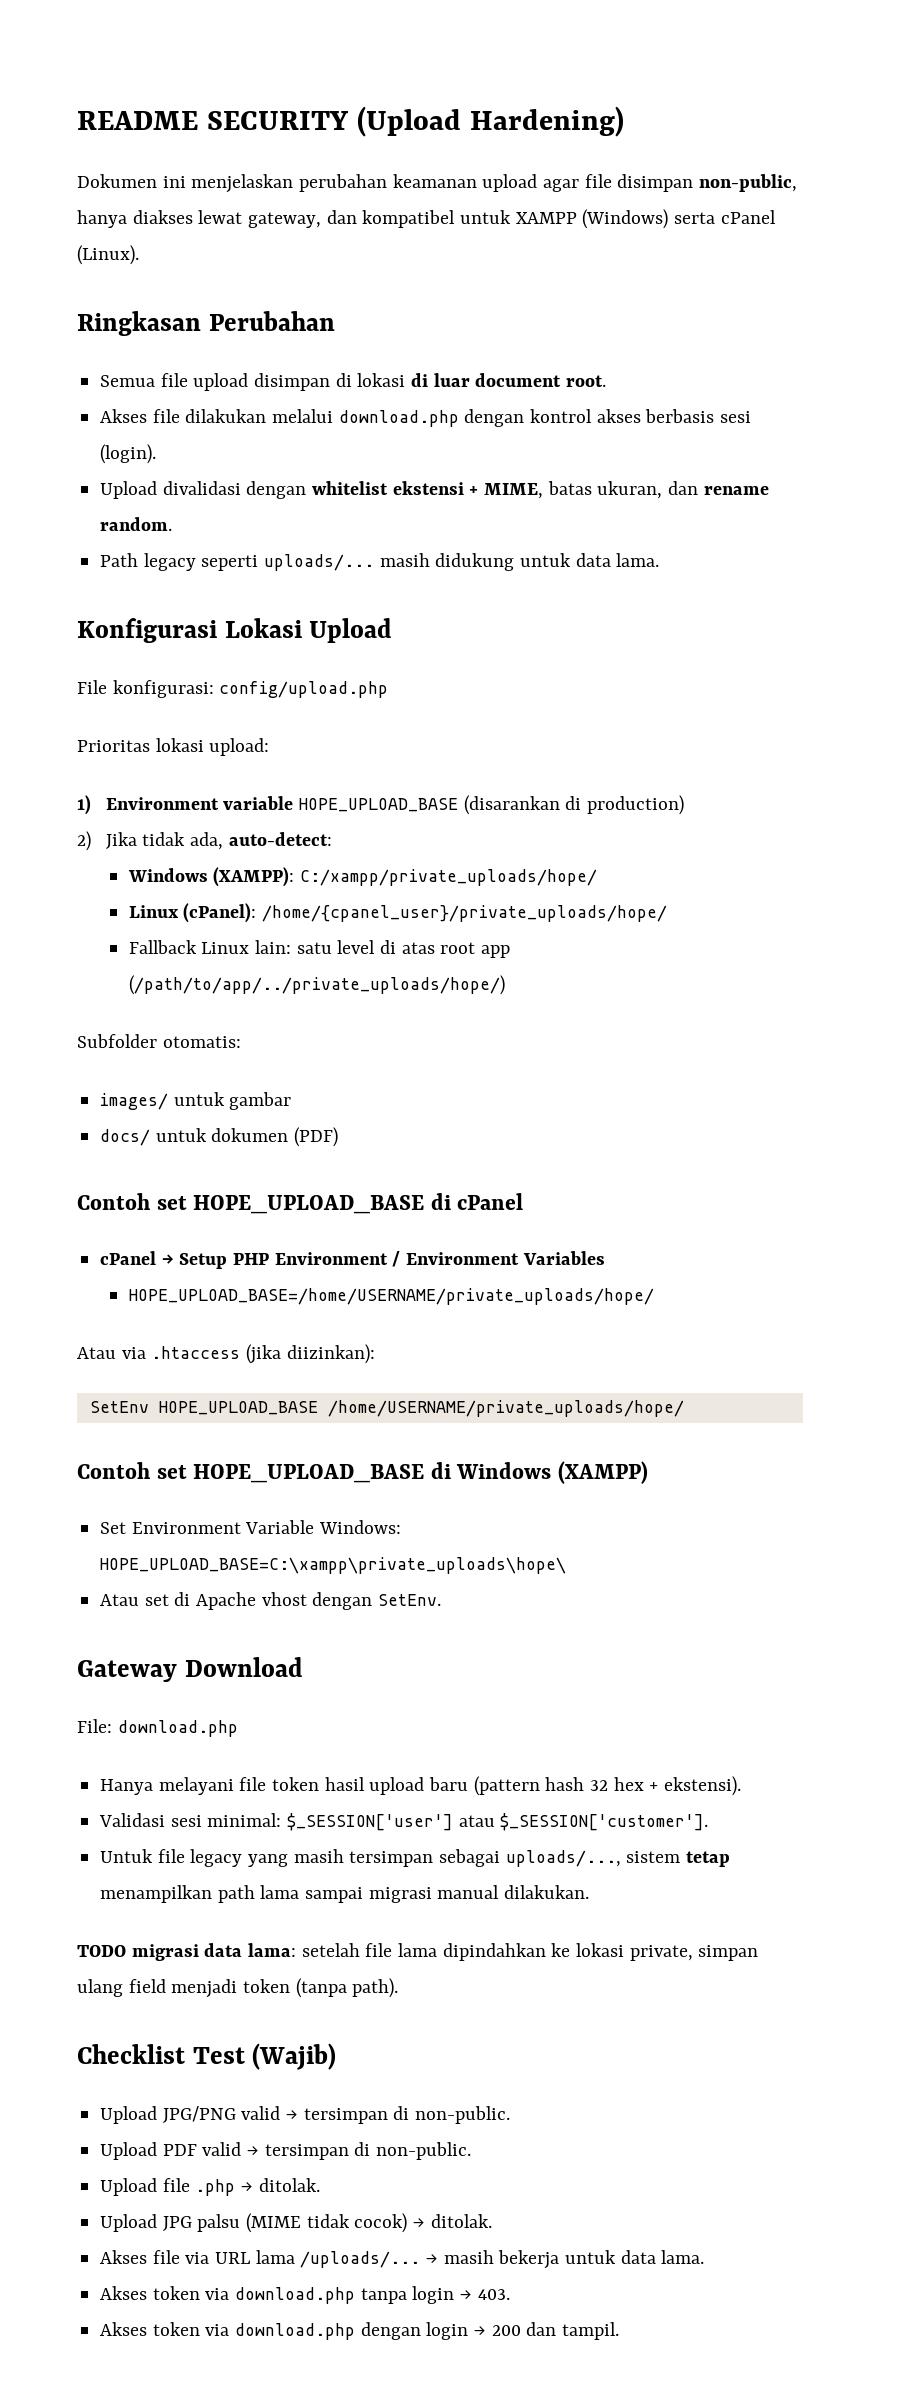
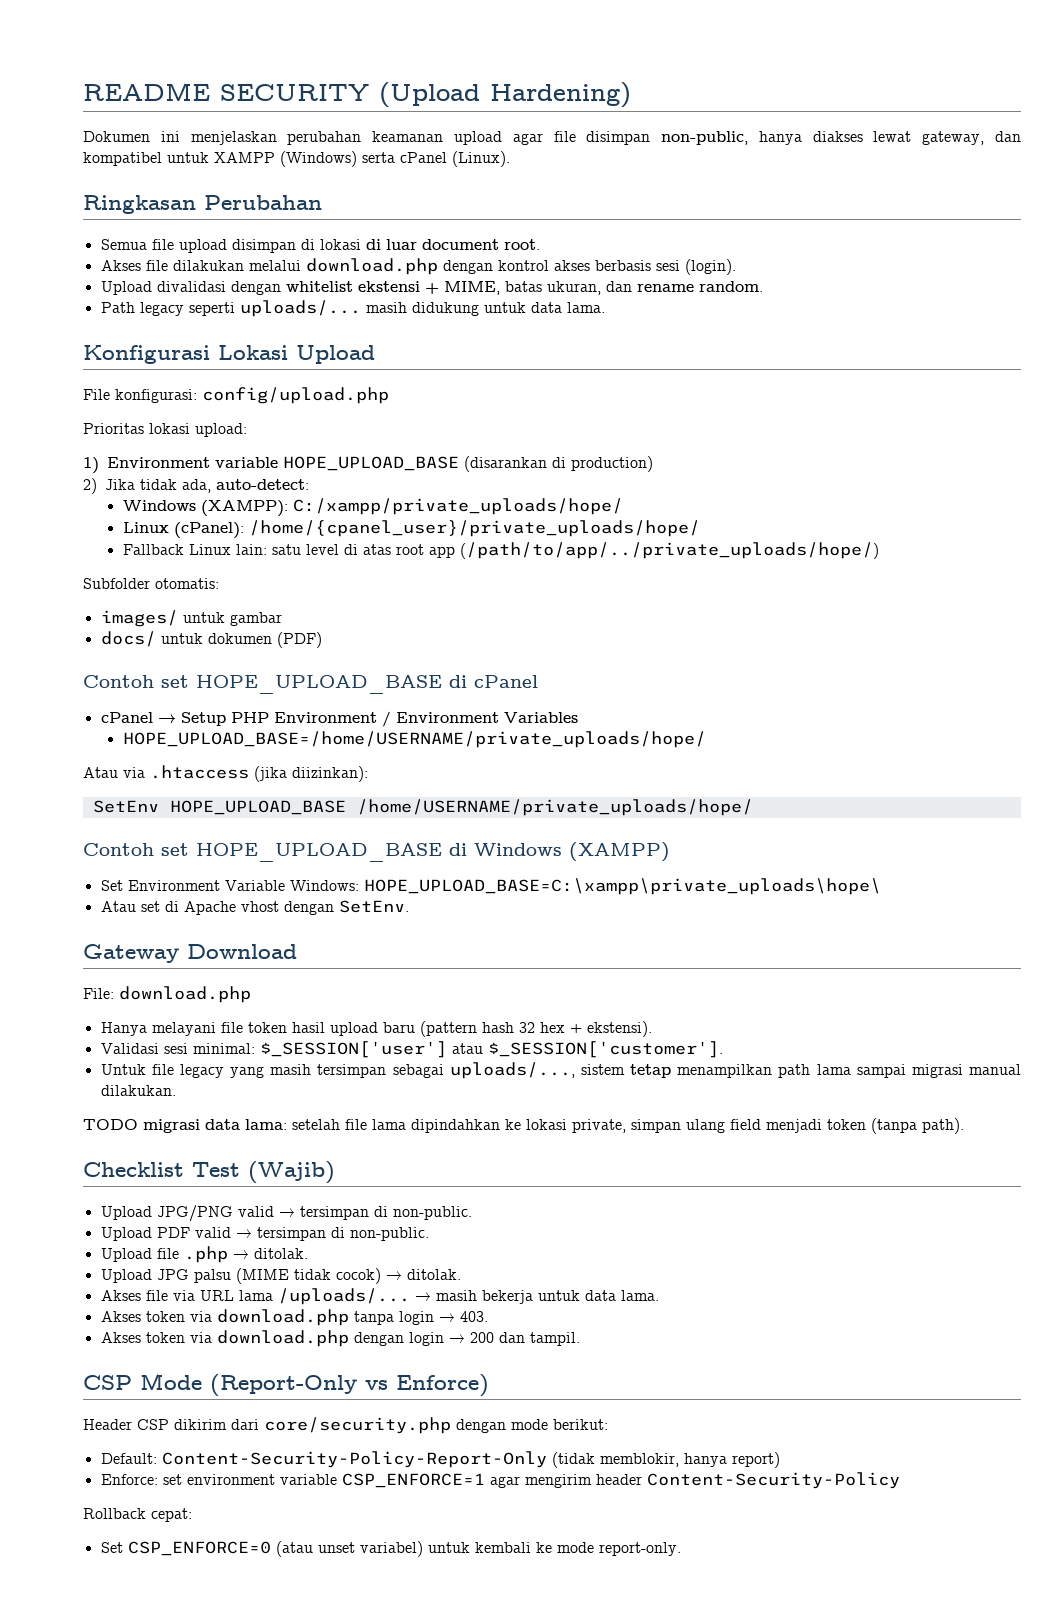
(620, 2331) none -> [83,1373,489,1397] [83,1417,608,1434] [100,1451,780,1468] [100,1472,900,1489] [83,1508,192,1522] [100,1541,681,1557] // CSP Mode (Report-Only vs Enforce) // Header CSP dikirim dari core/security.php dengan mode berikut: // Default: Content-Security-Policy-Report-Only (tidak memblokir, hanya report) // Enforce: set environment variable CSP_ENFORCE=1 agar mengirim header Content-Security-Policy // Rollback cepat: // Set CSP_ENFORCE=0 (atau unset variabel) untuk kembali ke mode report-only.

